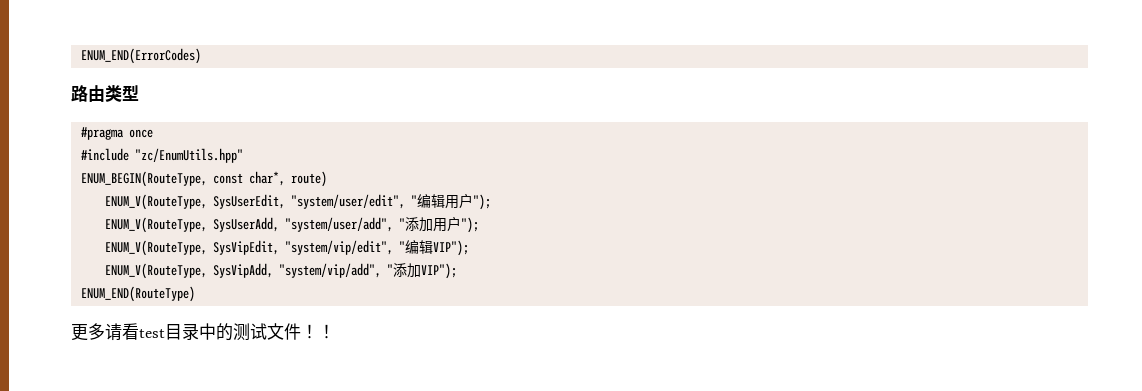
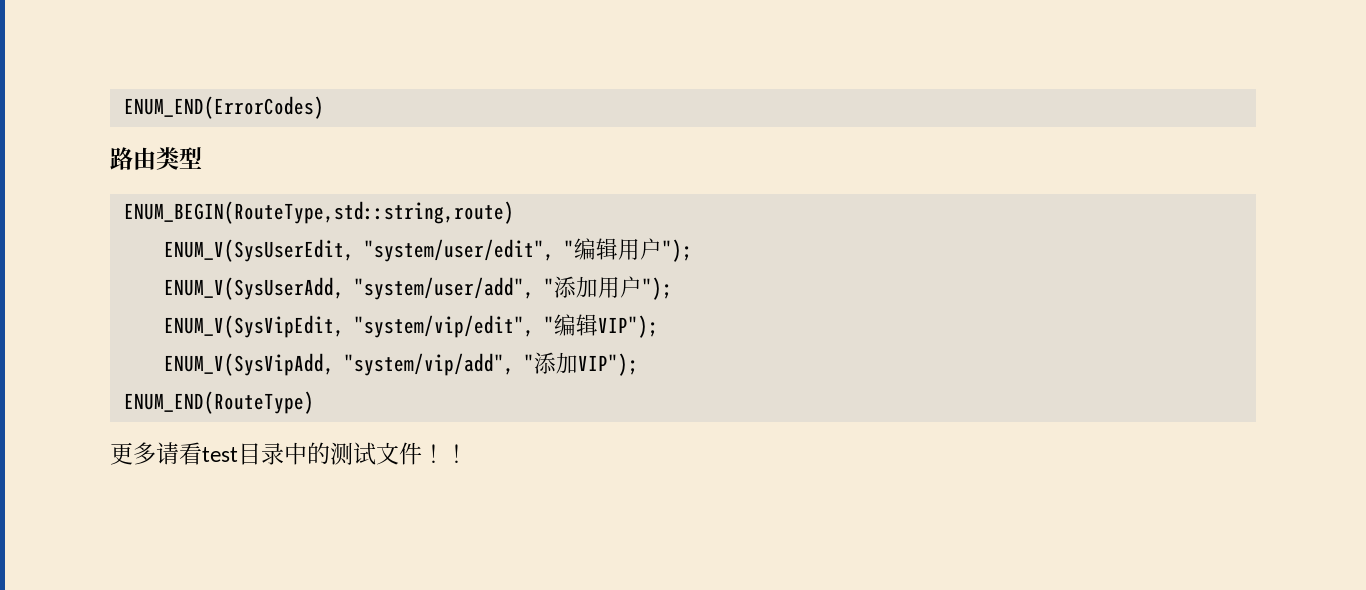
[81,127,154,140] [81,148,244,163] [81,171,328,187] [105,194,286,210] #pragma once // #include "zc/EnumUtils.hpp" // ENUM_BEGIN(RouteType, const char*, route) // ENUM_V(RouteType, SysUserEdit, -> [123,201,514,224] [163,239,354,262] ENUM_BEGIN(RouteType,std::string,route) // ENUM_V(SysUserEdit,
[105,217,280,233] ENUM_V(RouteType, SysUserAdd, -> [163,277,344,300] ENUM_V(SysUserAdd,
[105,240,280,256] ENUM_V(RouteType, SysVipEdit, -> [163,315,344,338] ENUM_V(SysVipEdit,
[105,263,274,279] ENUM_V(RouteType, SysVipAdd, -> [163,353,334,376] ENUM_V(SysVipAdd,

